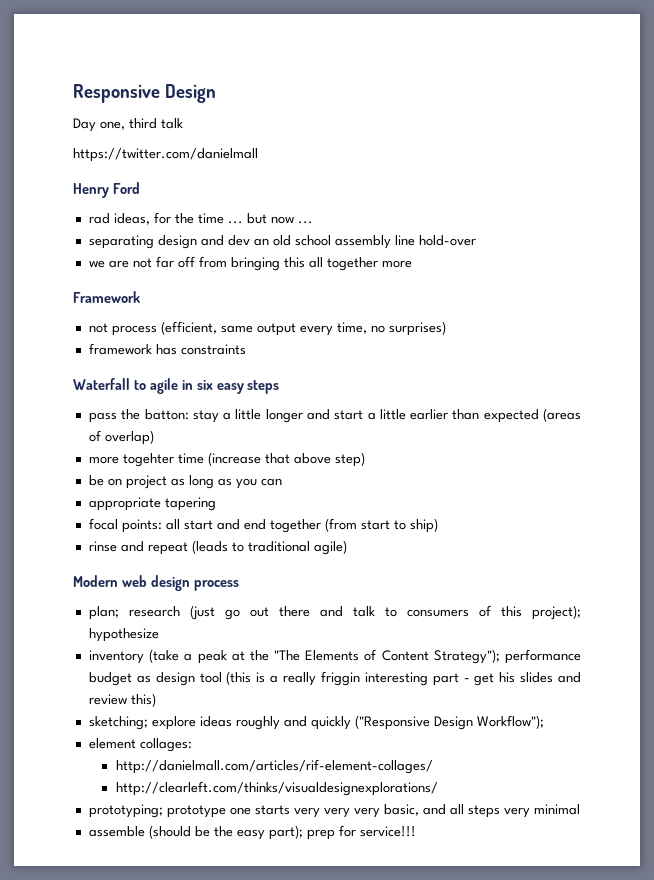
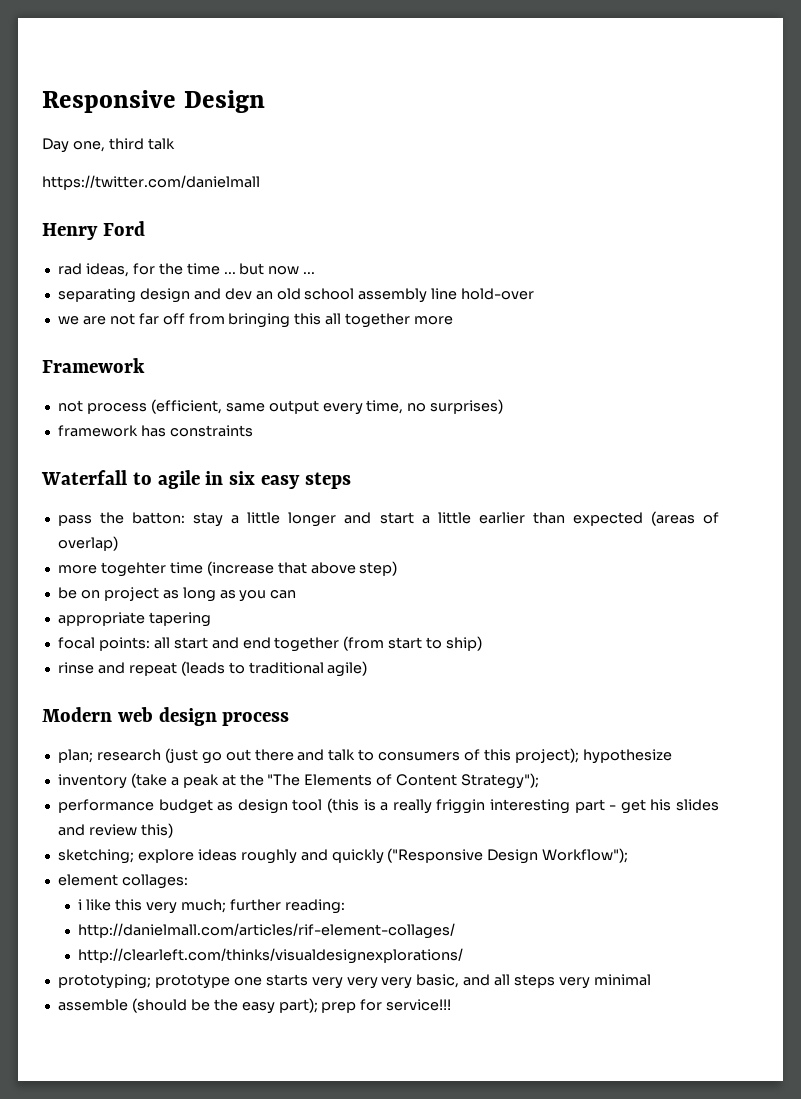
(500, 656) none -> (540, 781) //
(192, 745) none -> [78,899,345,914] // i like this very much; further reading:

